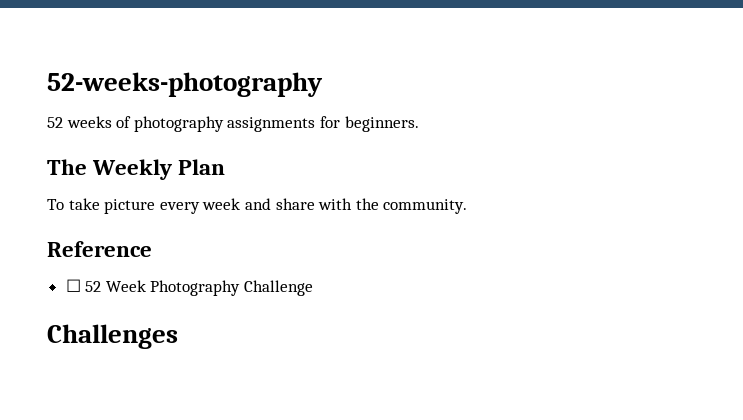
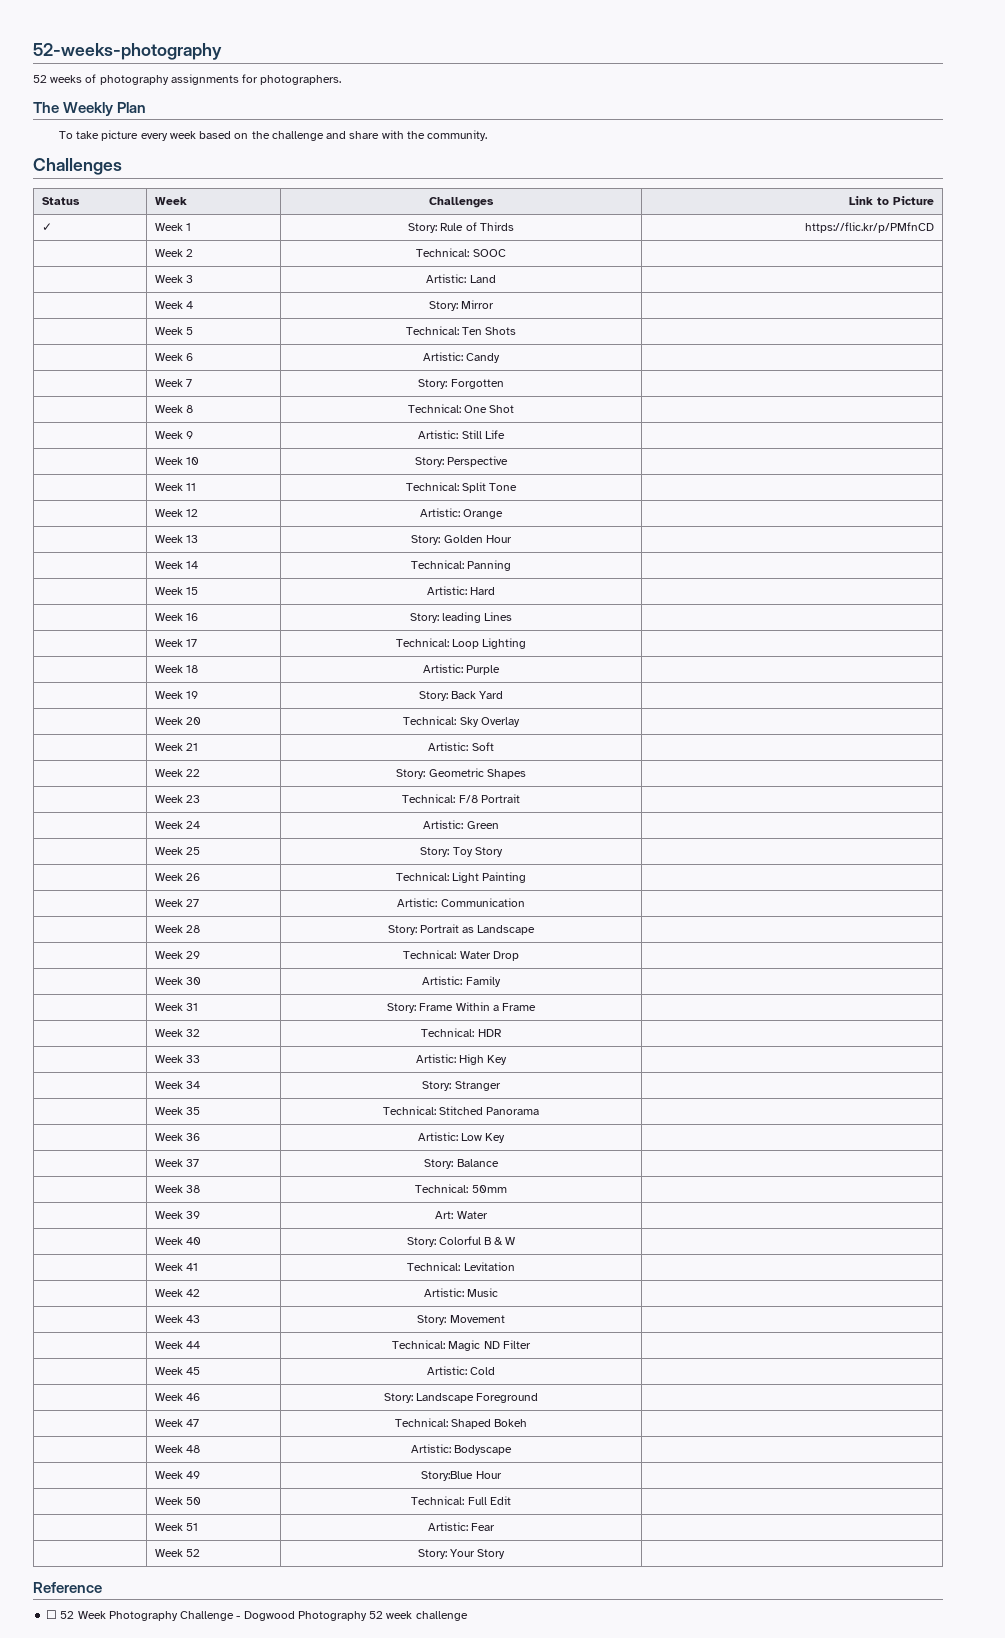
[344,116,419,132] beginners. -> [260,75,342,85] photographers.
(241, 204) none -> [199,131,324,141] based on the challenge
(468, 206) none -> [33,158,122,175] [41,197,80,205] [154,197,187,205] [429,197,494,208] [849,196,935,205] [41,223,52,231] [154,223,191,231] [408,222,514,233] [805,222,935,233] [154,249,193,257] [416,248,506,257] [154,275,193,283] [426,274,496,283] [154,301,193,309] [428,300,495,311] [154,327,193,335] [405,326,517,335] [154,353,193,361] [422,352,501,363] [154,379,192,387] [418,379,504,389] [154,405,193,413] [407,404,515,413] [154,431,193,439] [418,430,505,439] [154,457,199,465] [414,456,509,467] [154,483,196,491] [405,482,518,493] [154,509,198,517] [419,508,504,519] [154,535,198,543] [411,535,512,545] [154,561,198,569] [410,560,512,571] [154,587,198,595] [426,586,496,595] [154,613,198,621] [409,612,513,623] [154,639,197,647] [395,638,527,649] [154,665,198,673] [422,664,501,675] [154,691,198,699] [418,691,504,701] [154,717,201,725] [403,716,520,727] [154,743,198,751] [428,742,494,751] [154,769,200,777] [396,768,526,779] [154,795,200,803] [402,794,520,803] [154,821,200,829] [423,820,499,829] [154,847,200,855] [420,847,503,857] [154,873,200,881] [395,872,527,883] [154,899,199,907] [397,898,525,907] [154,925,200,933] [387,924,536,935] [154,951,200,959] [403,950,519,961] [154,977,201,985] [422,976,501,987] [154,1003,198,1011] [387,1002,536,1013] [154,1029,200,1037] [421,1028,502,1037] [154,1055,200,1063] [415,1054,508,1065] [154,1081,200,1089] [422,1081,501,1091] [154,1107,200,1115] [382,1106,540,1115] [154,1133,200,1141] [417,1132,506,1143] [154,1159,199,1167] [424,1159,499,1169] [154,1185,200,1193] [415,1184,507,1193] [154,1211,200,1219] [435,1211,488,1219] [154,1237,201,1245] [406,1236,516,1247] [154,1263,198,1271] [407,1262,515,1271] [154,1289,200,1297] [423,1288,499,1297] [154,1315,200,1323] [417,1315,505,1325] [154,1341,200,1349] [392,1340,531,1351] [154,1367,200,1375] [426,1366,496,1375] [154,1393,200,1401] [383,1393,539,1403] [154,1419,199,1427] [394,1418,528,1429] [154,1445,200,1453] [410,1444,513,1455] [154,1471,200,1479] [421,1471,502,1481] [154,1497,201,1505] [411,1496,511,1505] [154,1523,198,1531] [427,1522,496,1531] [154,1549,200,1557] [417,1549,506,1559] // Challenges // Status | Week | Challenges | Link to Picture // ✓ | Week 1 | Story: Rule of Thirds | https://flic.kr/p/PMfnCD // | Week 2 | Technical: SOOC | // | Week 3 | Artistic: Land | // | Week 4 | Story: Mirror | // | Week 5 | Technical: Ten Shots | // | Week 6 | Artistic: Candy | // | Week 7 | Story: Forgotten | // | Week 8 | Technical: One Shot | // | Week 9 | Artistic: Still Life | // | Week 10 | Story: Perspective | // | Week 11 | Technical: Split Tone | // | Week 12 | Artistic: Orange | // | Week 13 | Story: Golden Hour | // | Week 14 | Technical: Panning | // | Week 15 | Artistic: Hard | // | Week 16 | Story: leading Lines | // | Week 17 | Technical: Loop Lighting | // | Week 18 | Artistic: Purple | // | Week 19 | Story: Back Yard | // | Week 20 | Technical: Sky Overlay | // | Week 21 | Artistic: Soft | // | Week 22 | Story: Geometric Shapes | // | Week 23 | Technical: F/8 Portrait | // | Week 24 | Artistic: Green | // | Week 25 | Story: Toy Story | // | Week 26 | Technical: Light Painting | // | Week 27 | Artistic: Communication | // | Week 28 | Story: Portrait as Landscape | // | Week 29 | Technical: Water Drop | // | Week 30 | Artistic: Family | // | Week 31 | Story: Frame Within a Frame | // | Week 32 | Technical: HDR | // | Week 33 | Artistic: High Key | // | Week 34 | Story: Stranger | // | Week 35 | Technical: Stitched Panorama | // | Week 36 | Artistic: Low Key | // | Week 37 | Story: Balance | // | Week 38 | Technical: 50mm | // | Week 39 | Art: Water | // | Week 40 | Story: Colorful B & W | // | Week 41 | Technical: Levitation | // | Week 42 | Artistic: Music | // | Week 43 | Story: Movement | // | Week 44 | Technical: Magic ND Filter | // | Week 45 | Artistic: Cold | // | Week 46 | Story: Landscape Foreground | // | Week 47 | Technical: Shaped Bokeh | // | Week 48 | Artistic: Bodyscape | // | Week 49 | Story:Blue Hour | // | Week 50 | Technical: Full Edit | // | Week 51 | Artistic: Fear | // | Week 52 | Story: Your Story |
[47,324,178,349] // Challenges -> [236,1611,468,1621] - Dogwood Photography 52 week challenge

